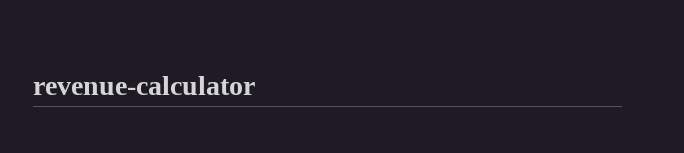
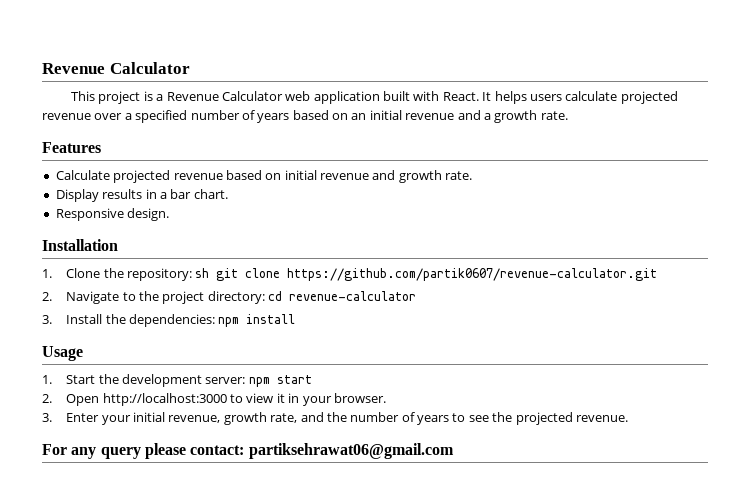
[33,76,255,95] revenue-calculator -> [42,62,190,74] [71,91,678,104] [42,110,568,123] [42,142,101,153] [55,170,473,183] [55,189,228,202] [55,208,170,221] [42,239,118,251] [42,268,658,281] [42,291,417,304] [42,314,296,327] [42,346,83,361] [42,374,312,387] [42,393,386,406] [42,412,628,425] [42,443,454,459] Revenue Calculator // This project is a Revenue Calculator web application built with React. It helps users calculate projected revenue over a specified number of years based on an initial revenue and a growth rate. // Features // Calculate projected revenue based on initial revenue and growth rate. // Display results in a bar chart. // Responsive design. // Installation // 1. Clone the repository: sh git clone https://github.com/partik0607/revenue-calculator.git // 2. Navigate to the project directory: cd revenue-calculator // 3. Install the dependencies: npm install // Usage // 1. Start the development server: npm start // 2. Open http://localhost:3000 to view it in your browser. // 3. Enter your initial revenue, growth rate, and the number of years to see the projected revenue. // For any query please contact: partiksehrawat06@gmail.com

